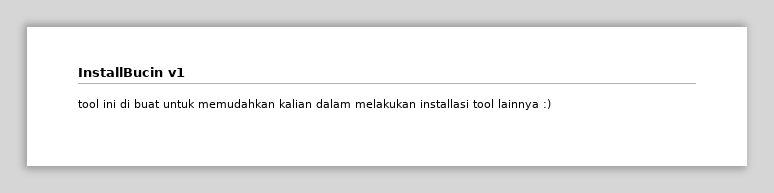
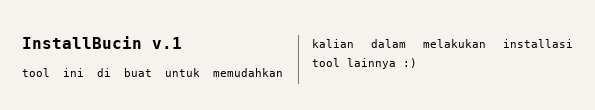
[168,68,185,77] v1 -> [152,37,182,49] v.1

